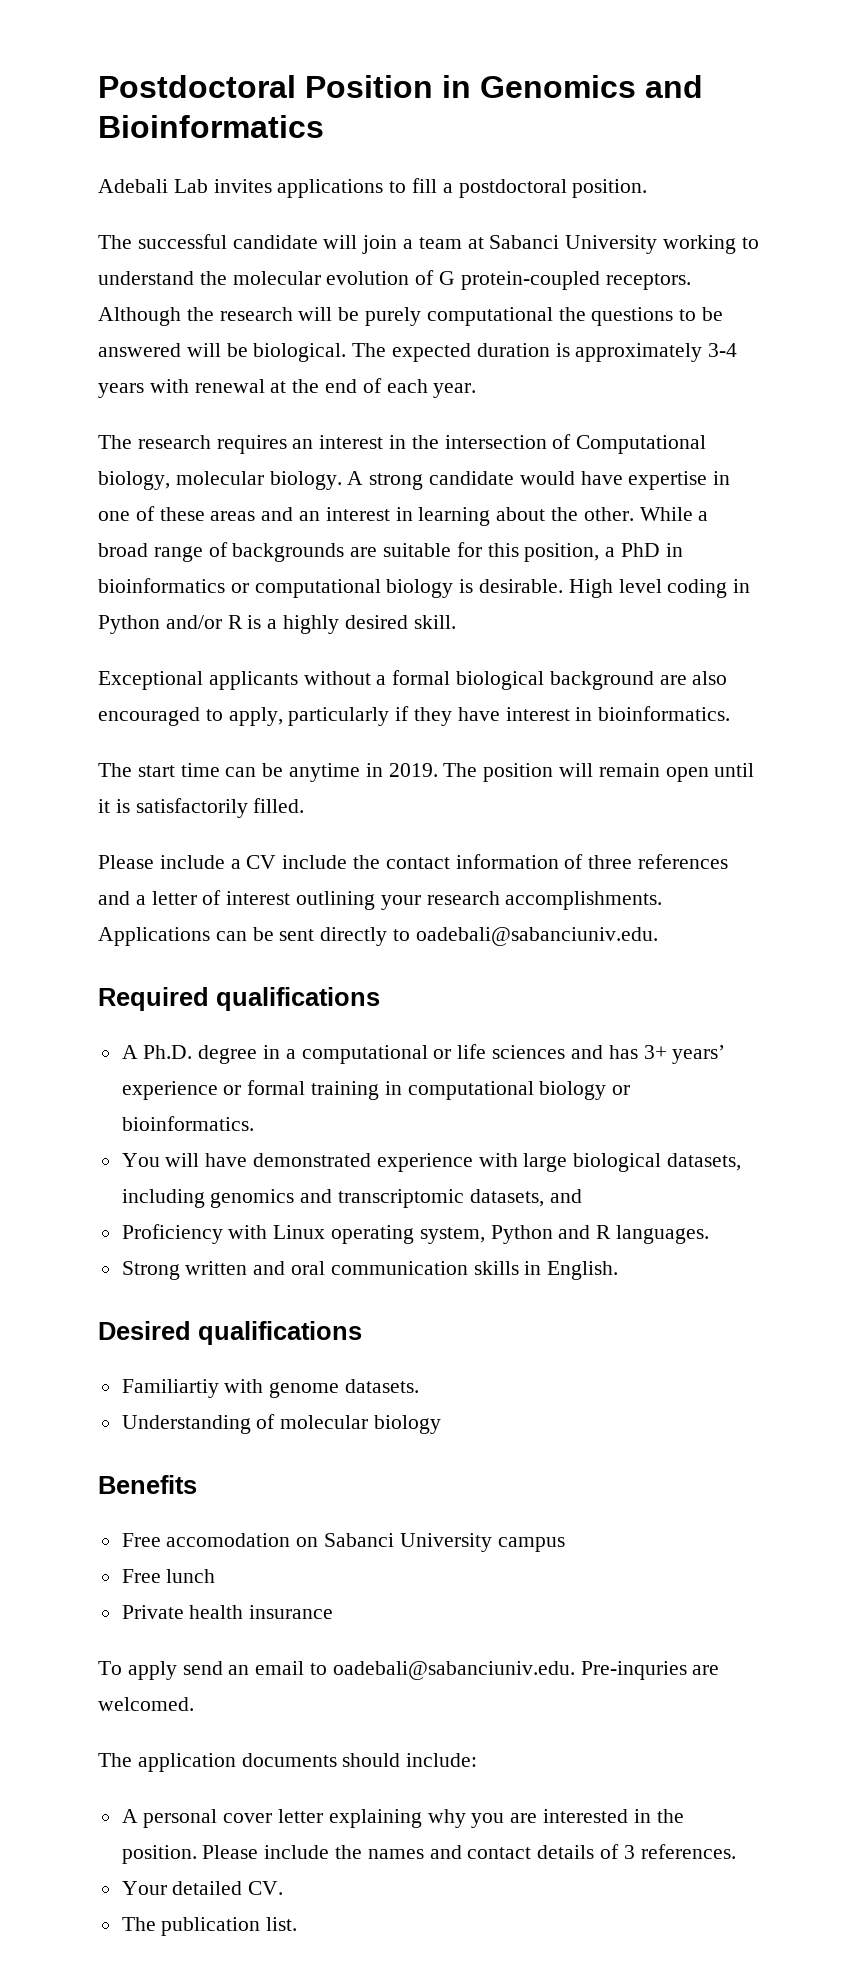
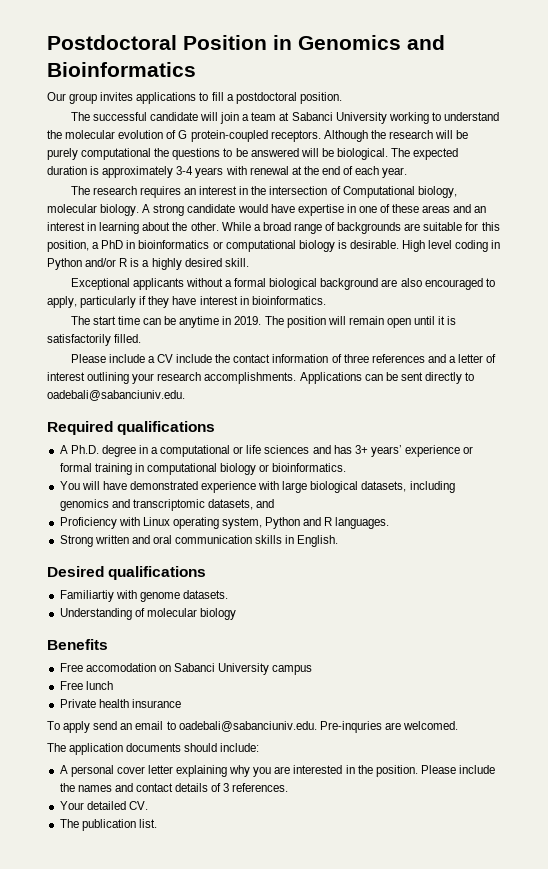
[98,179,208,193] Adebali Lab -> [47,92,98,104] Our group

